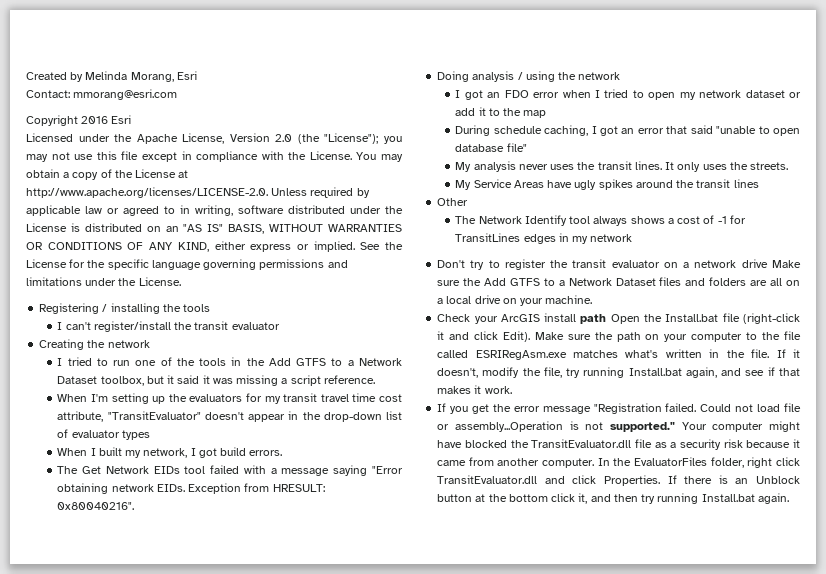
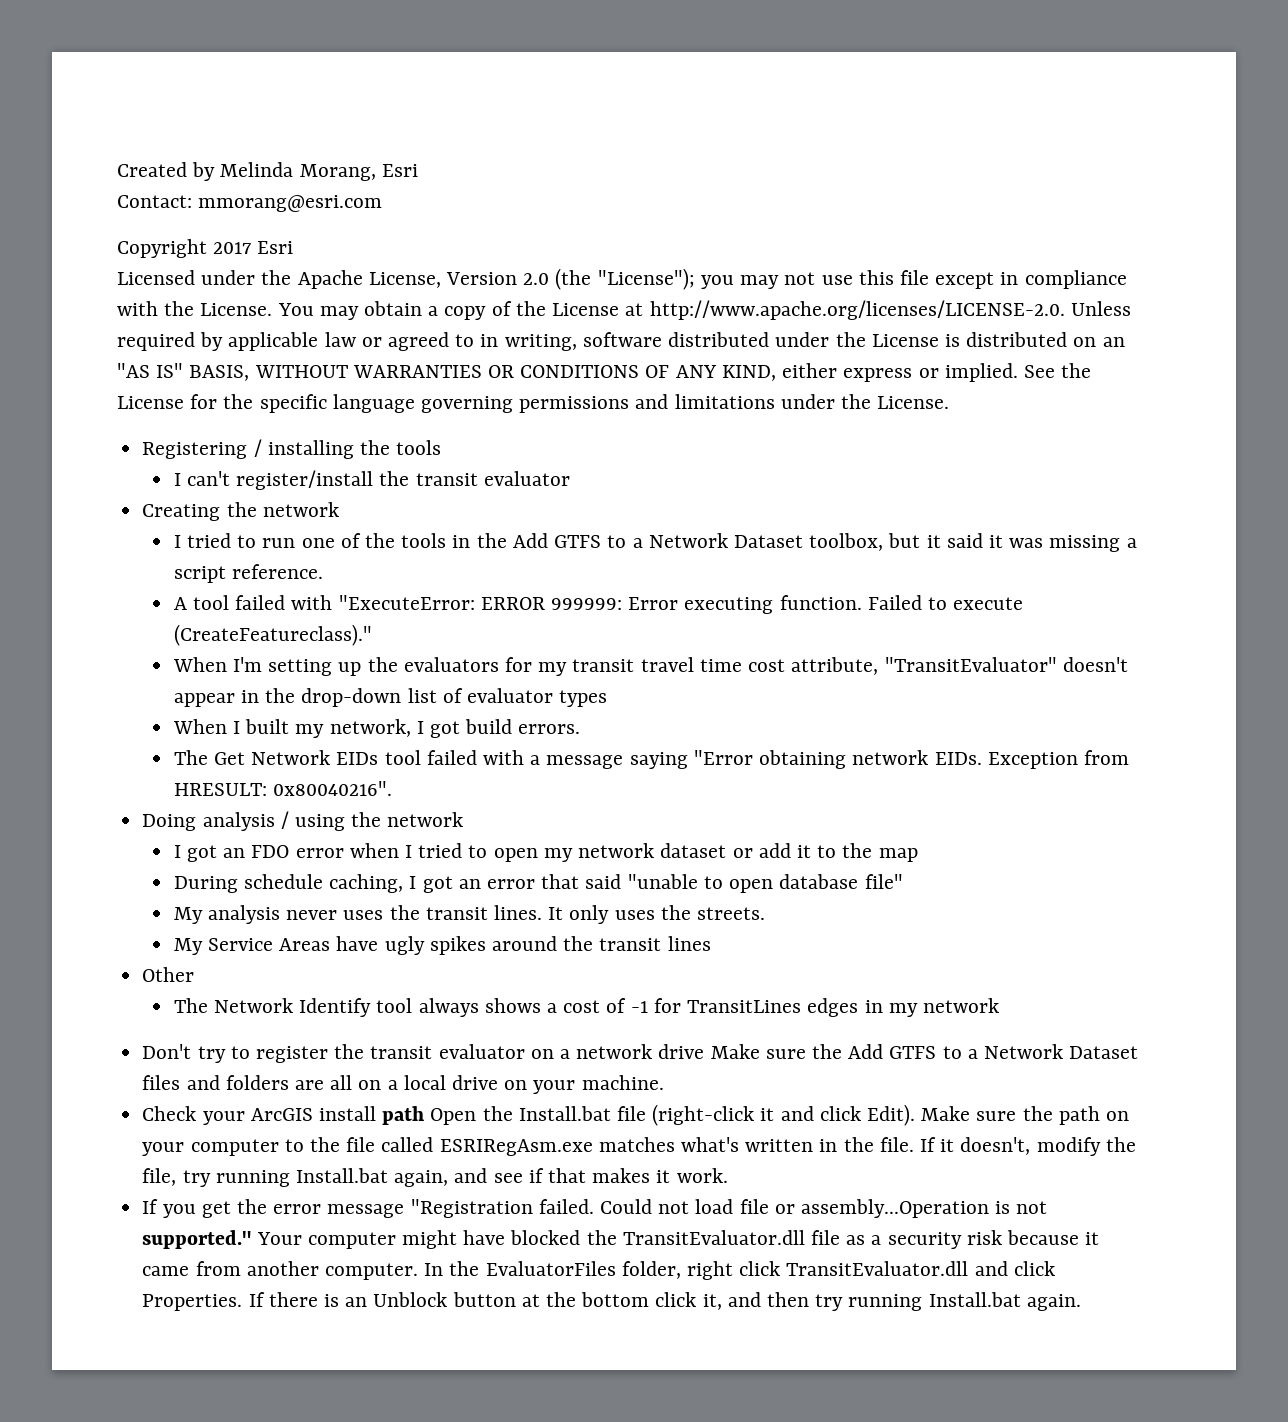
[81,116,109,124] 2016 -> [213,242,252,254] 2017
(375, 379) none -> [173,595,1024,614] [173,624,372,646] // A tool failed with "ExecuteError: ERROR 999999: Error executing function. Failed to execute (CreateFeatureclass)."

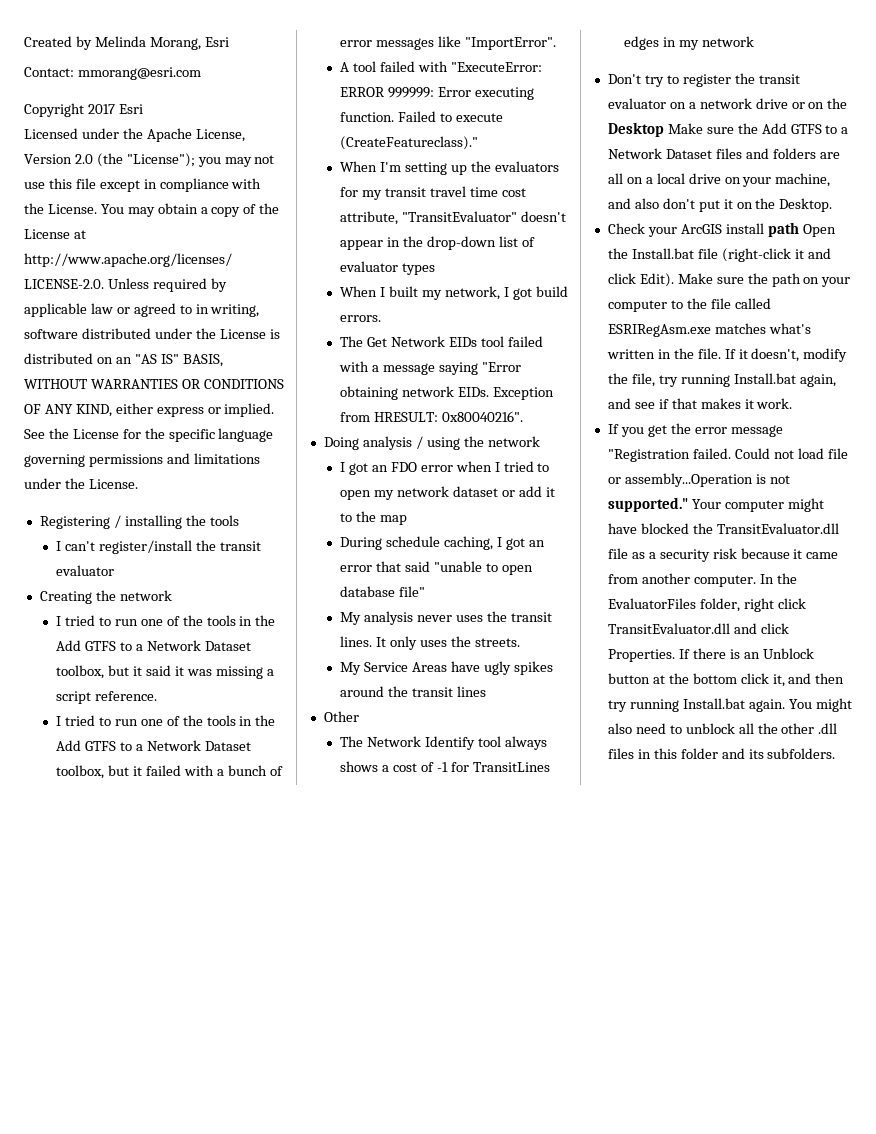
(323, 571) none -> [56,715,276,726] [56,740,251,751] [56,765,283,779] [340,36,556,50] // I tried to run one of the tools in the Add GTFS to a Network Dataset toolbox, but it failed with a bunch of error messages like "ImportError".
(705, 1051) none -> [791,98,848,109] [607,122,664,137] or on the Desktop
[581,1075,664,1090] machine. -> [775,173,831,187] [607,198,833,212] machine, and also don't put it on the Desktop.
(1081, 1302) none -> [788,698,852,712] [607,723,838,734] [607,748,836,759] You might also need to unblock all the other .dll files in this folder and its subfolders.

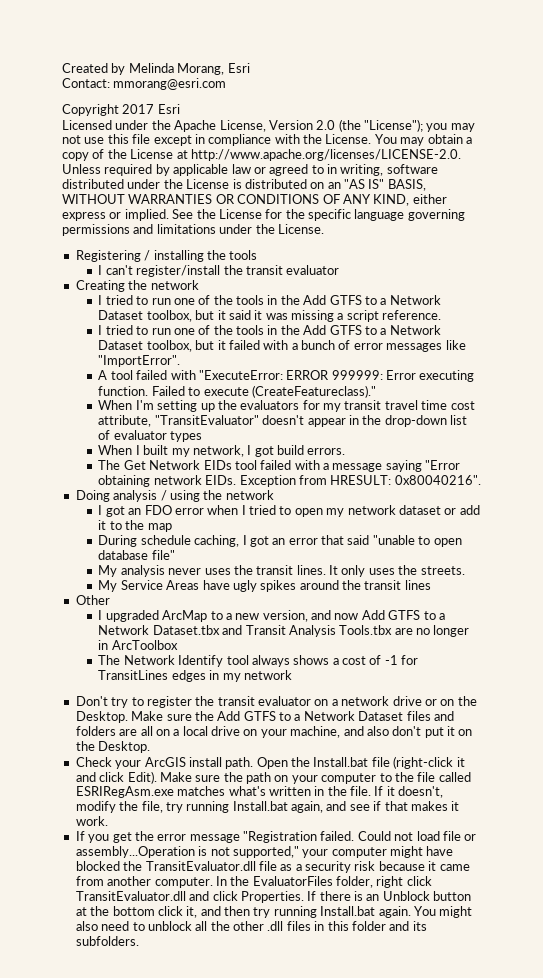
(359, 716) none -> [98,610,445,622] [98,625,470,637] [98,640,178,650] // I upgraded ArcMap to a new version, and now Add GTFS to a Network Dataset.tbx and Transit Analysis Tools.tbx are no longer in ArcToolbox
[607,122,664,137] Desktop -> [75,711,128,723] Desktop.
[767,222,799,237] path -> [225,757,254,769] path.
[607,497,721,512] supported." Your -> [232,846,329,858] supported," your

